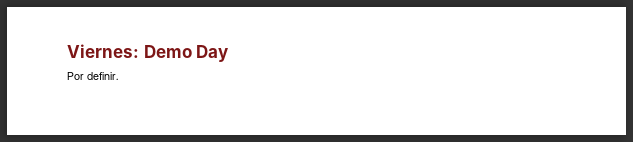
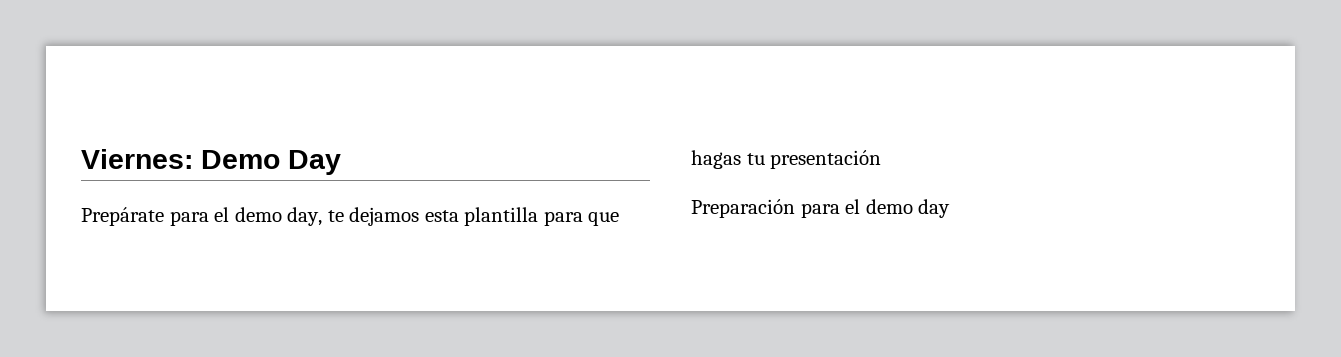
[67,72,118,80] Por definir. -> [81,207,620,226] [691,150,882,169] [691,199,951,218] Prepárate para el demo day, te dejamos esta plantilla para que hagas tu presentación // Preparación para el demo day

